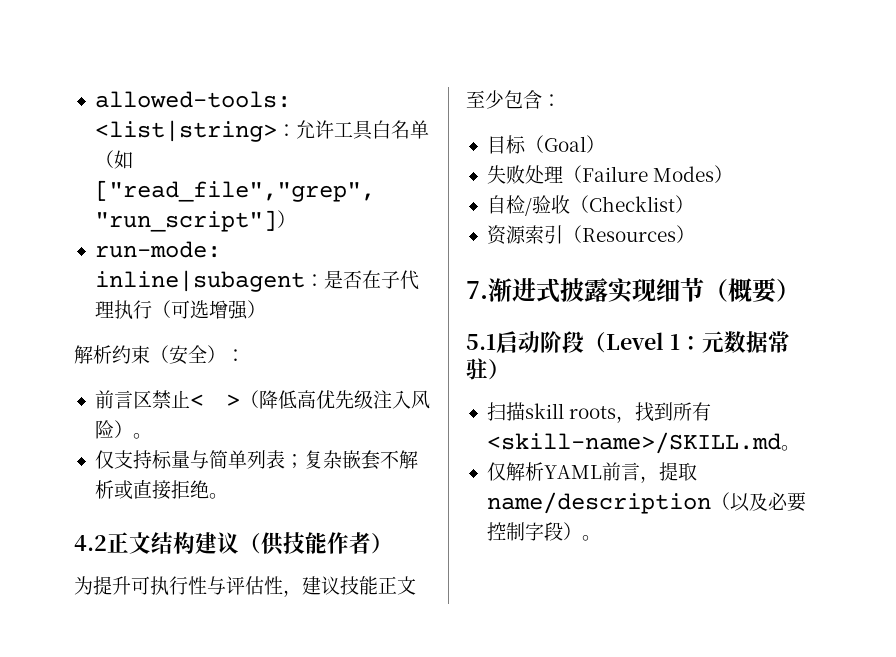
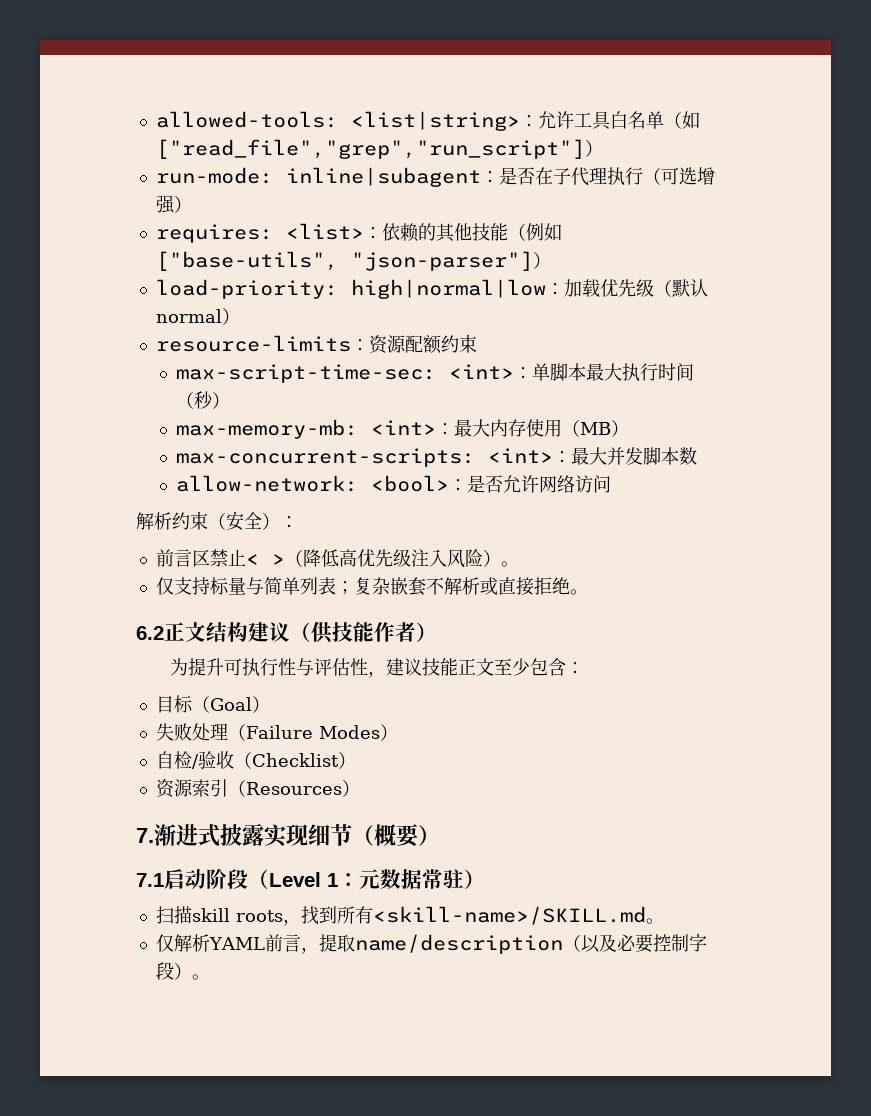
(266, 309) none -> [155,223,562,243] [155,251,551,271] [155,279,708,299] [155,308,240,325] [155,335,477,354] [175,363,694,383] [175,391,230,409] [175,419,629,439] [175,447,697,467] [175,475,611,493] // requires: <list>：依赖的其他技能（例如["base-utils", "json-parser"]） // load-priority: high|normal|low：加载优先级（默认normal） // resource-limits：资源配额约束 // max-script-time-sec: <int>：单脚本最大执行时间（秒） // max-memory-mb: <int>：最大内存使用（MB） // max-concurrent-scripts: <int>：最大并发脚本数 // allow-network: <bool>：是否允许网络访问
[74,535,107,551] 4.2 -> [136,626,164,640] 6.2
[466,334,496,350] 5.1 -> [136,873,164,887] 7.1

